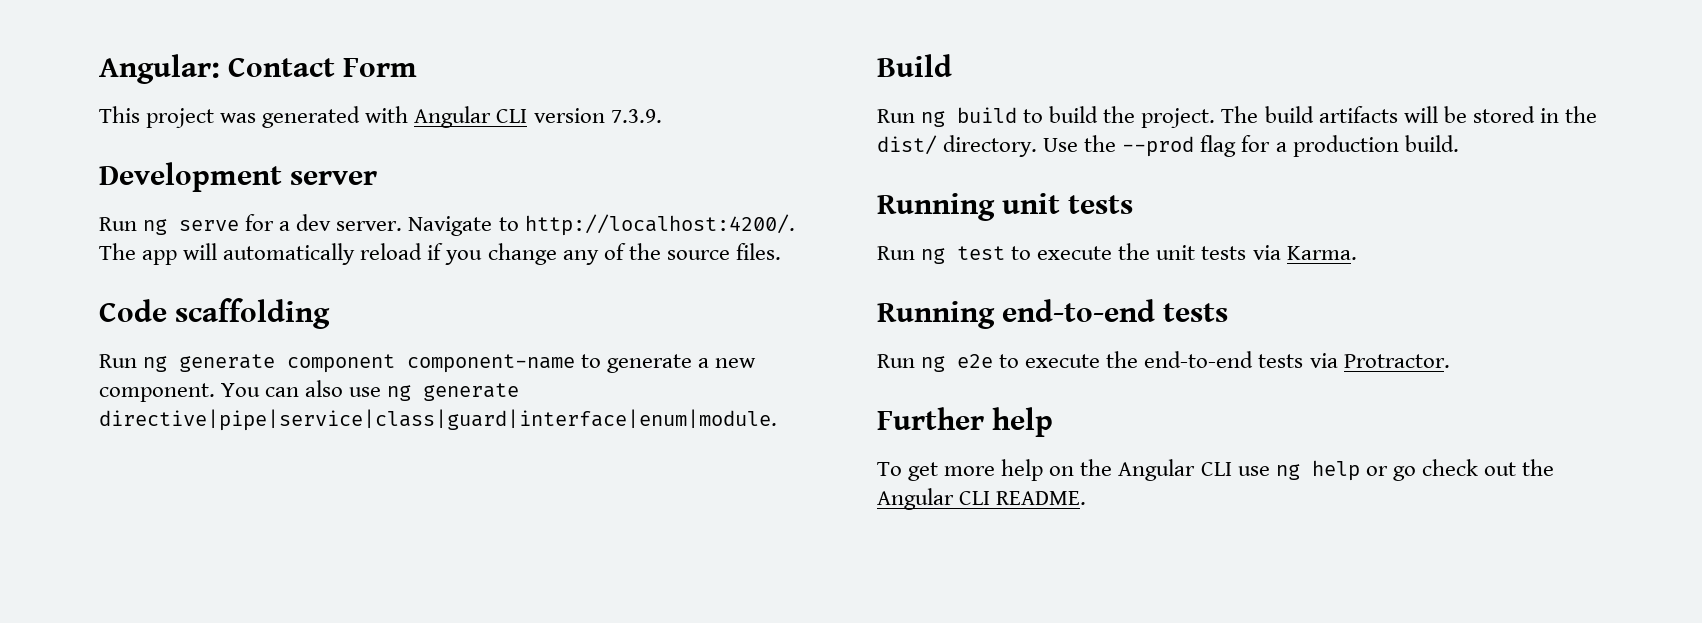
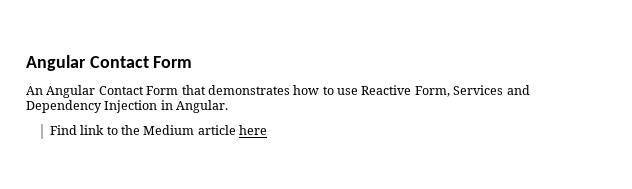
[99,54,220,84] Angular: -> [26,55,86,71] Angular
[99,106,662,128] [99,162,378,192] [99,214,795,236] [99,243,781,265] [99,298,331,329] [99,354,757,373] [99,380,520,402] [99,409,777,431] [877,54,952,77] [877,106,1597,128] [877,135,1459,157] [877,193,1134,221] [877,243,1357,264] [877,299,1229,329] [877,351,1450,372] [877,407,1054,437] [877,459,1555,481] [877,488,1087,510] This project was generated with Angular CLI version 7.3.9. // Development server // Run ng serve for a dev server. Navigate to http://localhost:4200/. The app will automatically reload if you change any of the source files. // Code scaffolding // Run ng generate component component-name to generate a new component. You can also use ng generate directive|pipe|service|class|guard|interface|enum|module. // Build // Run ng build to build the project. The build artifacts will be stored in the dist/ directory. Use the --prod flag for a production build. // Running unit tests // Run ng test to execute the unit tests via Karma. // Running end-to-end tests // Run ng e2e to execute the end-to-end tests via Protractor. // Further help // To get more help on the Angular CLI use ng help or go check out the Angular CLI README. -> [26,85,530,98] [26,100,229,113] [49,125,268,135] An Angular Contact Form that demonstrates how to use Reactive Form, Services and Dependency Injection in Angular. // Find link to the Medium article here

